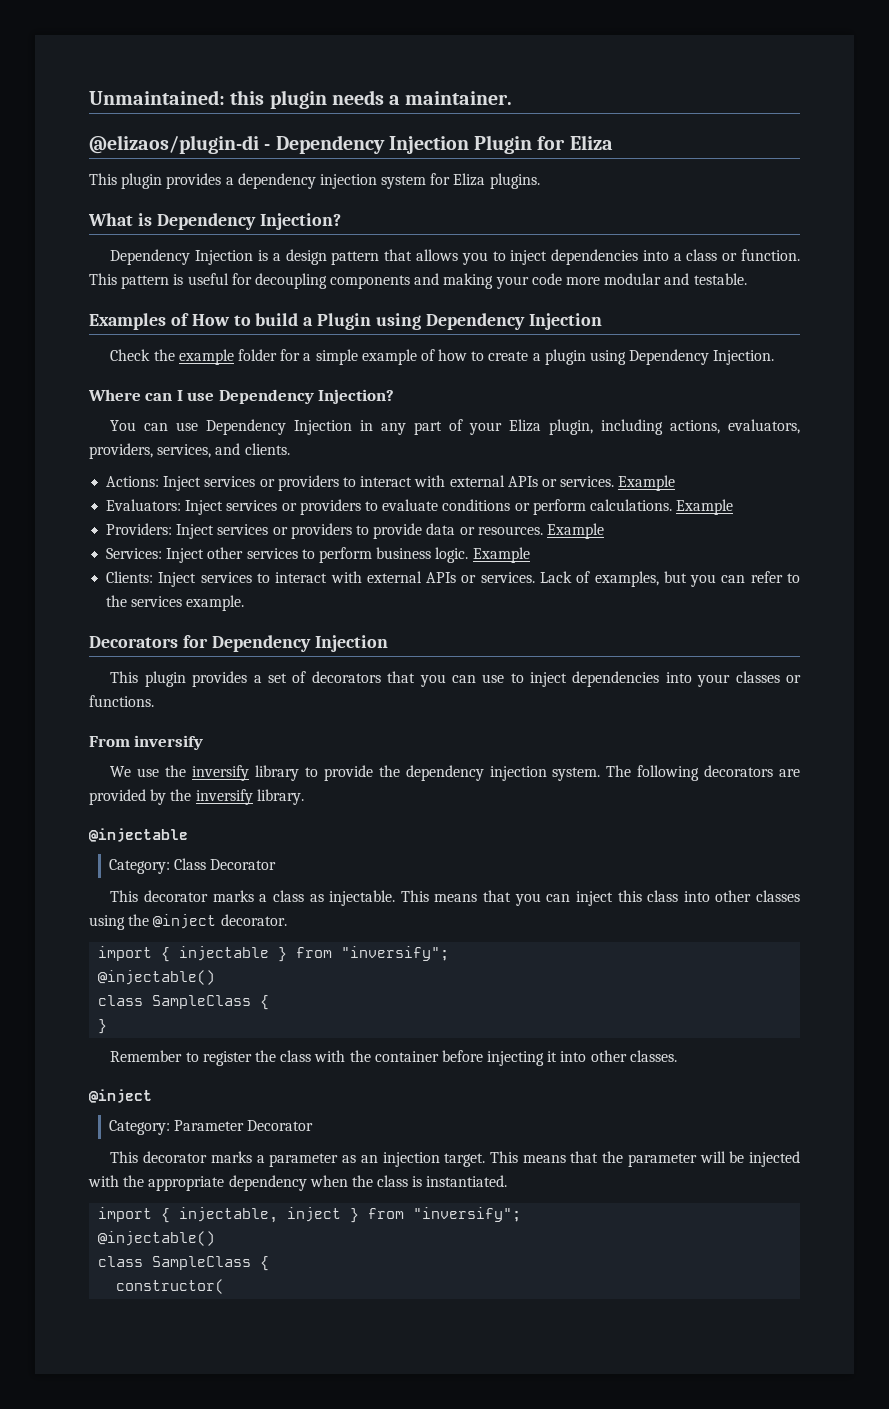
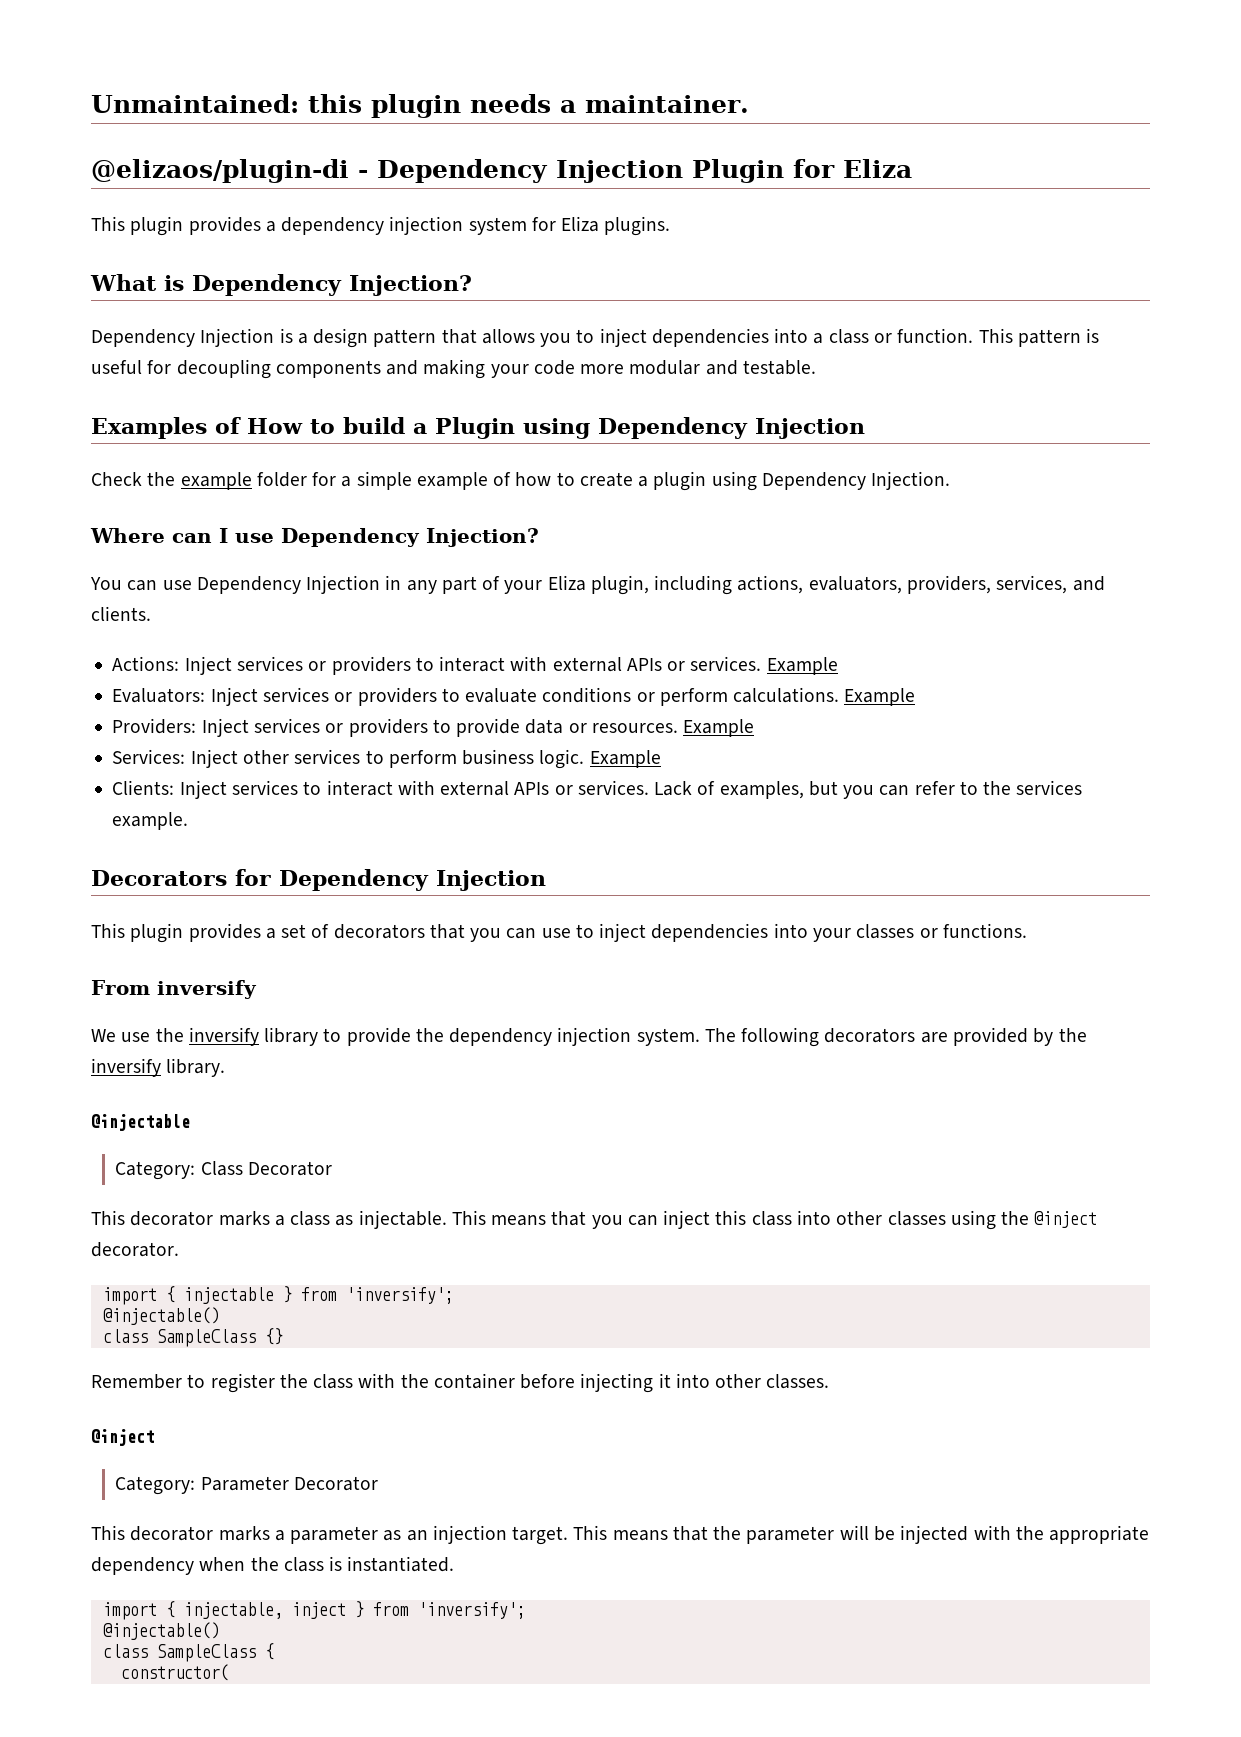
[341,946,450,961] [98,970,216,985] [98,995,270,1010] [98,1019,108,1034] "inversify"; // @injectable() // class SampleClass { // } -> [345,1287,454,1304] [102,1307,220,1325] [102,1328,283,1347] 'inversify'; // @injectable() // class SampleClass {}
[413,1207,522,1222] "inversify"; -> [417,1602,526,1619] 'inversify';

